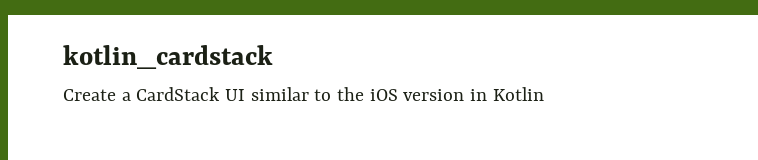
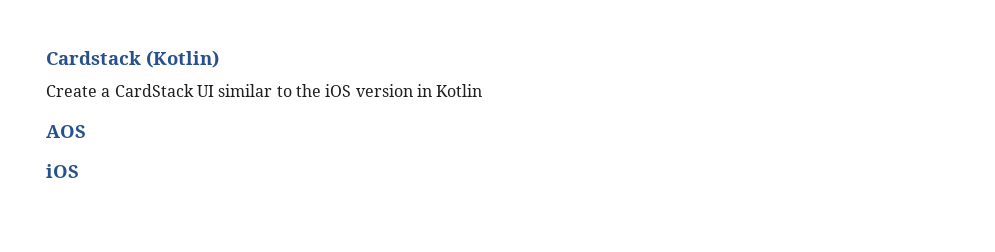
[63,45,273,69] kotlin_cardstack -> [46,50,219,68] Cardstack (Kotlin)
(544, 94) none -> [46,125,86,138] [46,164,79,178] // AOS // iOS

